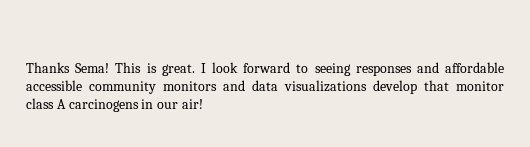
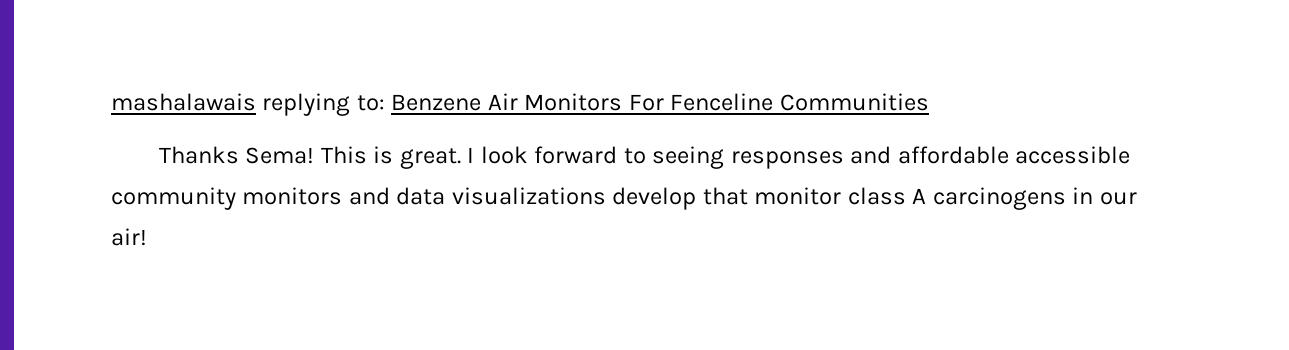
(26, 67) none -> [111,93,929,116] mashalawais replying to: Benzene Air Monitors For Fenceline Communities //

